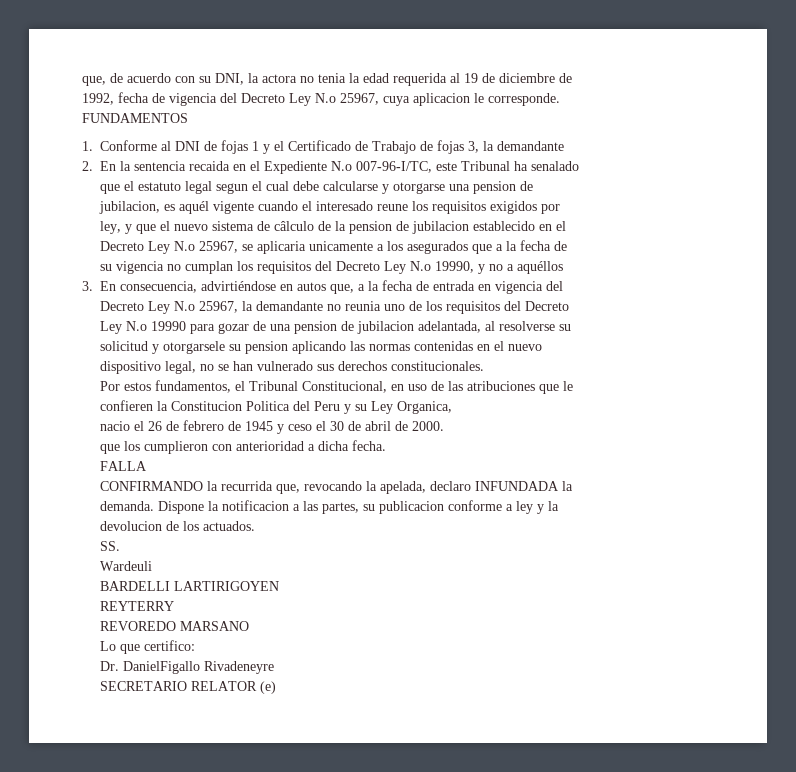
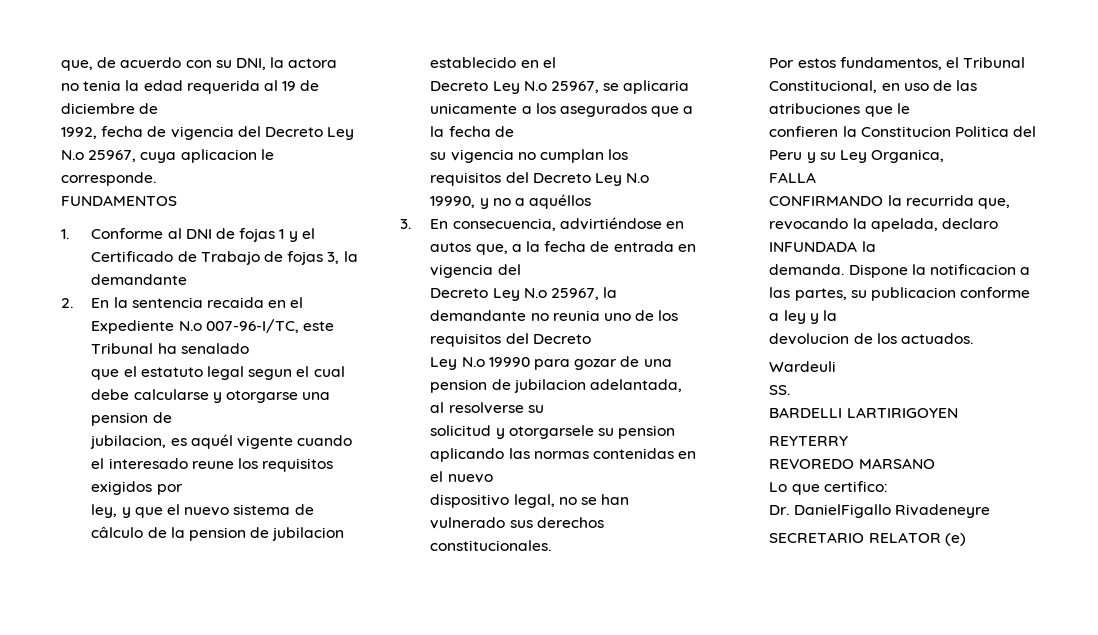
[99,420,444,434] [99,440,386,454] // nacio el 26 de febrero de 1945 y ceso el 30 de abril de 2000. // que los cumplieron con anterioridad a dicha fecha. -> (945, 156) none
(255, 526) none -> [769,361,837,372] // Wardeuli
[99,561,152,571] // Wardeuli -> (791, 390) none

